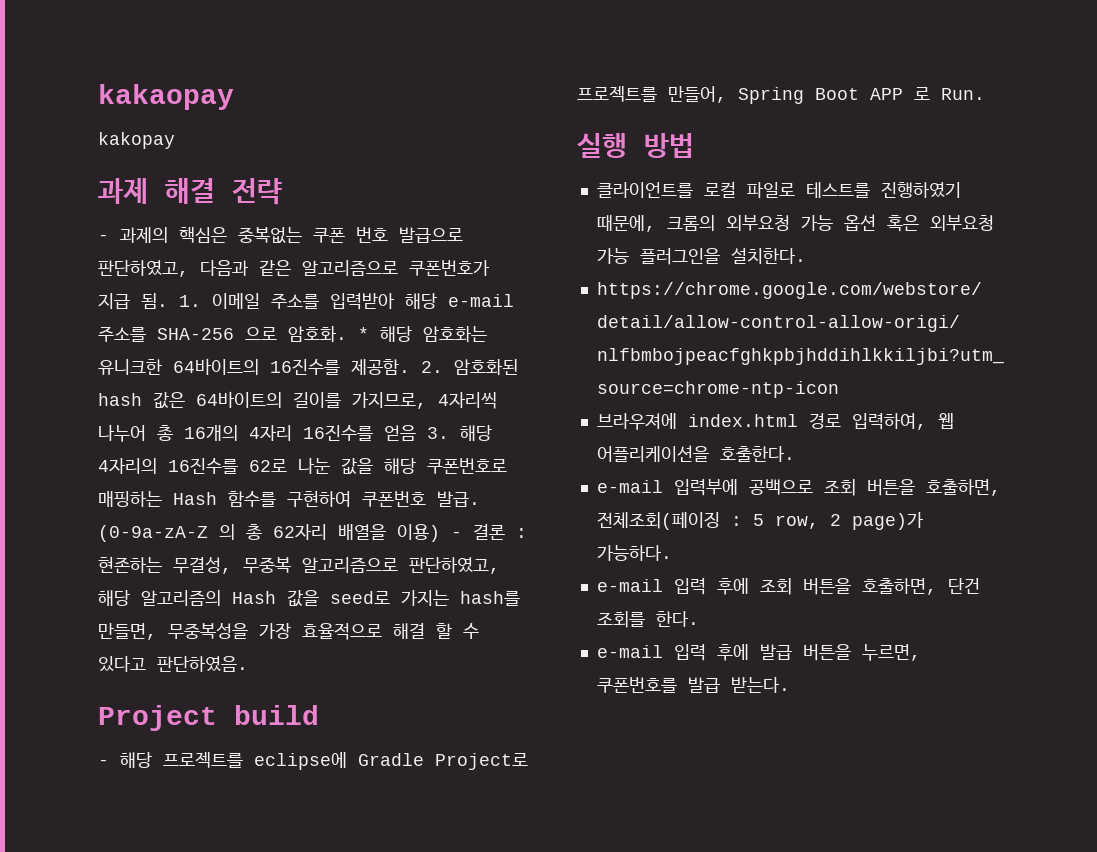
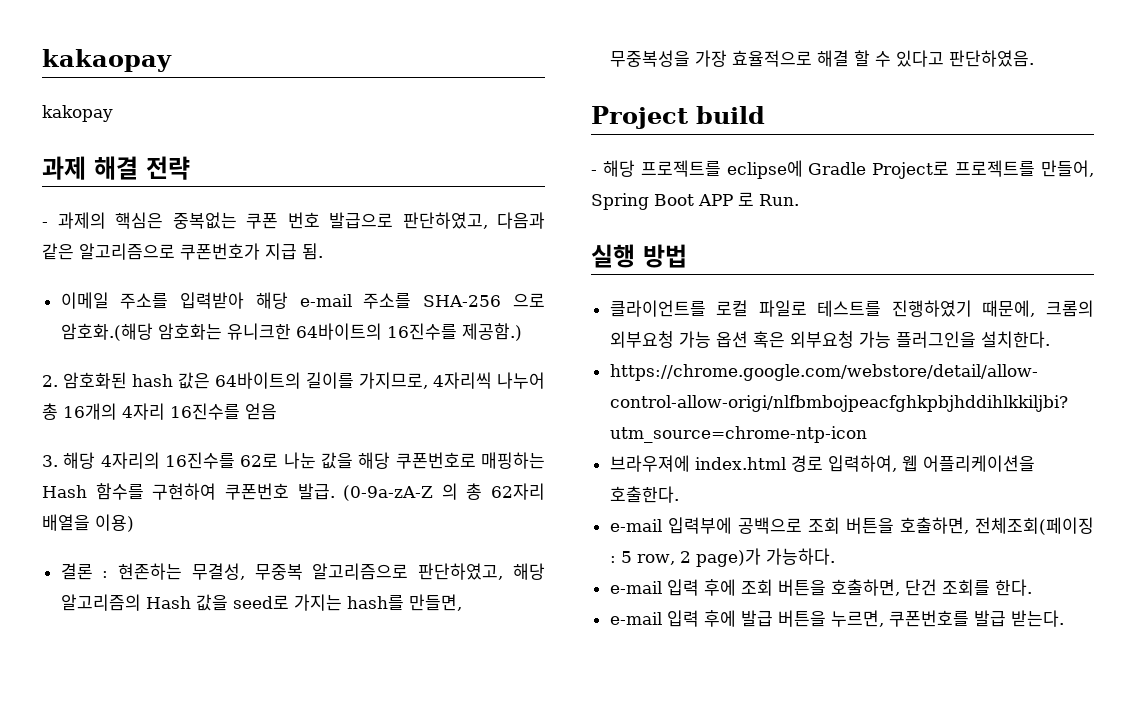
[179,295,201,307] 1. -> (323, 251) //
[288,325,412,343] 암호화. * 해당 -> [60,323,153,341] 암호화.(해당
[351,359,410,375] 제공함. -> [461,323,522,341] 제공함.) //
(416, 433) none -> (277, 411) //
[451,531,462,538] - -> (134, 523) //

